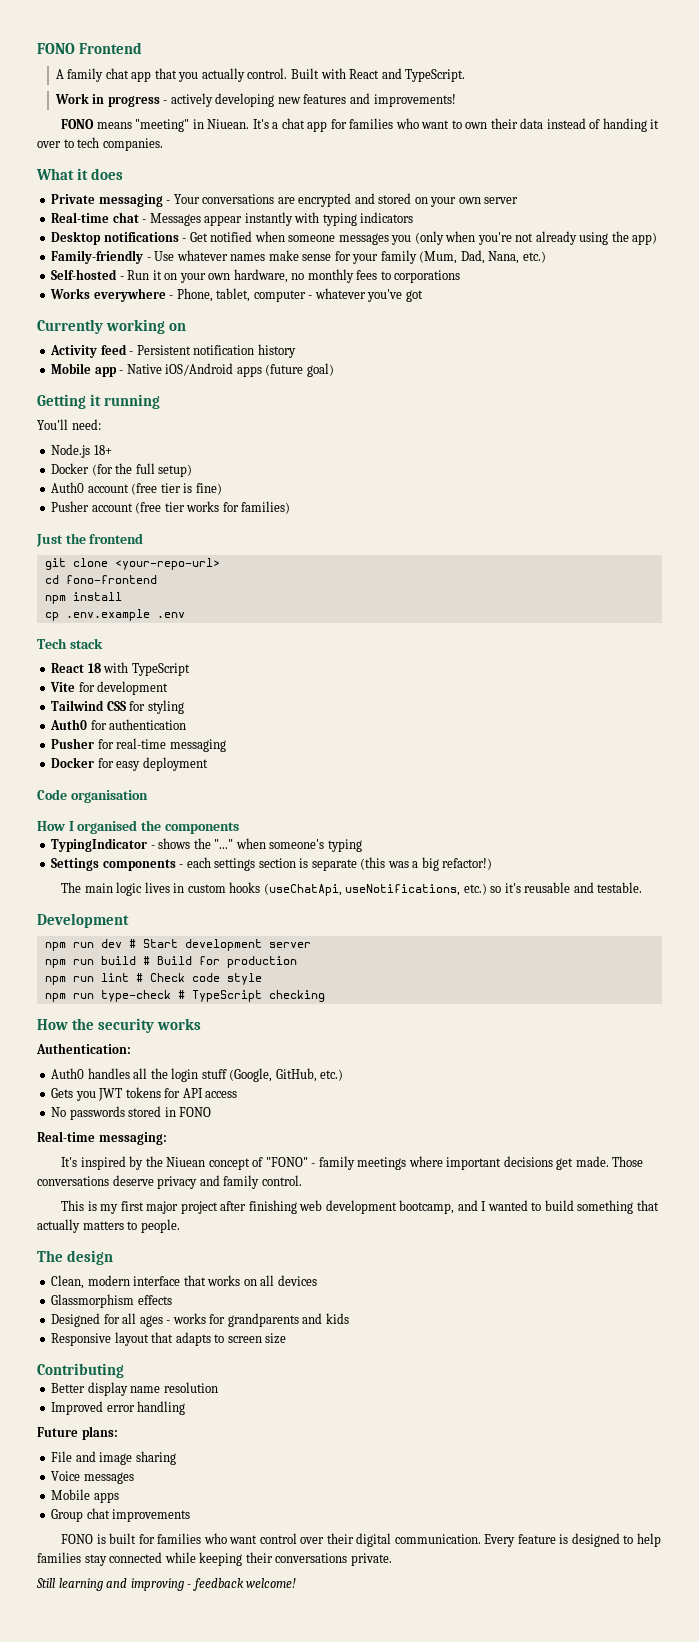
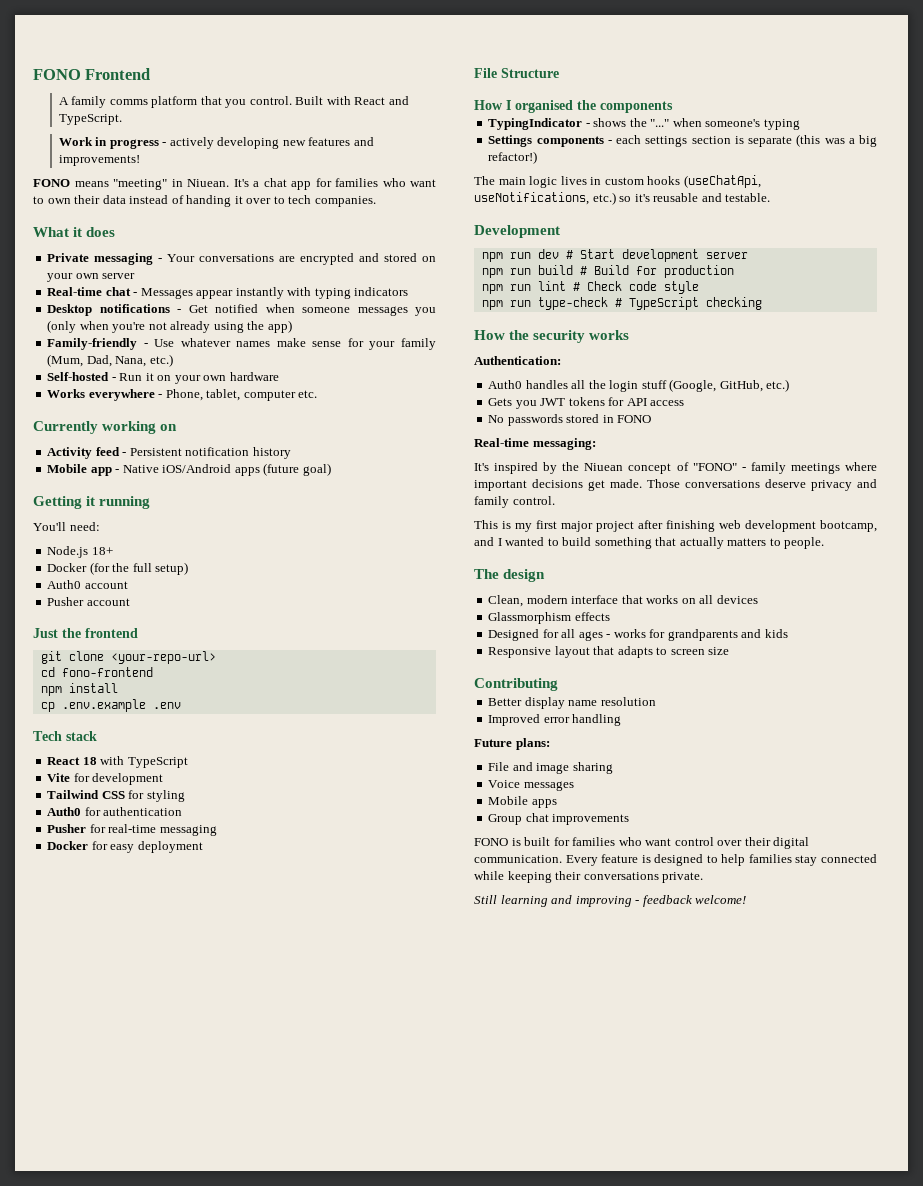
[105,68,152,82] chat app -> [109,96,198,108] comms platform
[201,68,245,82] actually -> (247, 103) none
[233,269,461,283] hardware, no monthly fees to corporations -> [229,372,279,381] hardware
[308,288,423,302] - whatever you've got -> [298,390,318,398] etc.
[131,483,222,495] [51,501,291,514] (free tier is fine) // Pusher account (free tier works for families) -> [47,597,130,606] // Pusher account
[37,789,148,803] Code organisation -> [474,68,559,78] File Structure

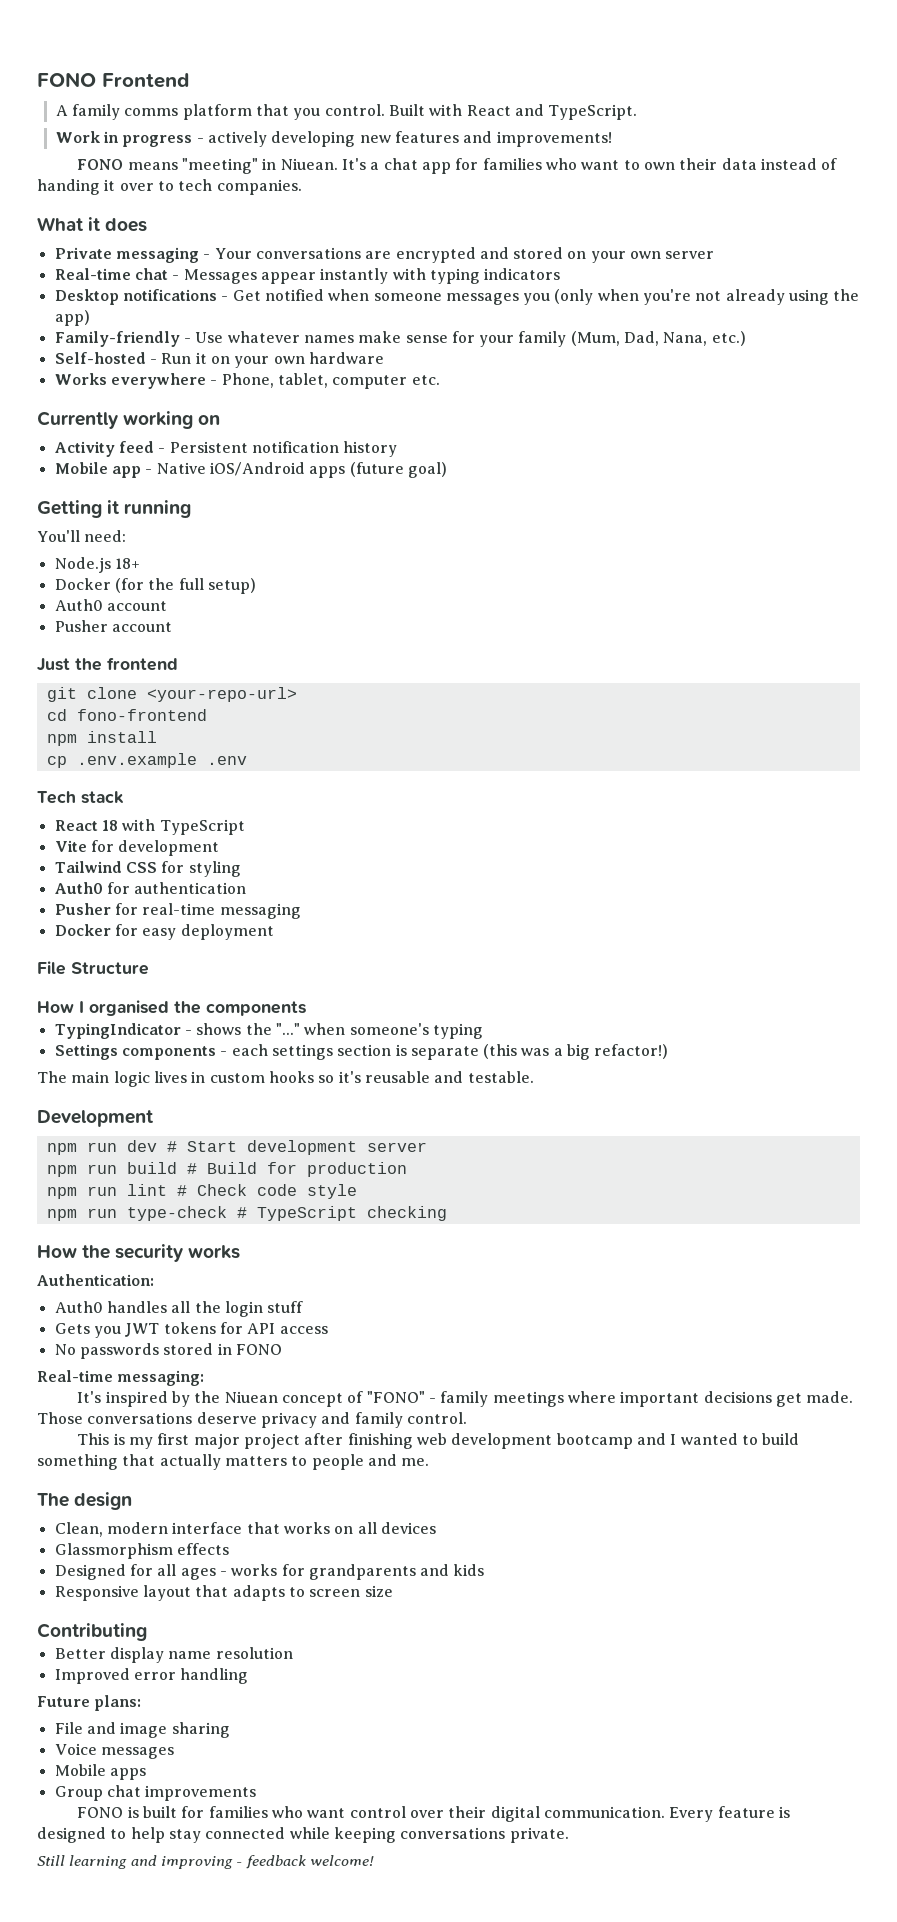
[683,175,761,188] [474,192,616,205] (useChatApi, useNotifications, etc.) -> (314, 1077) none
[669,379,790,392] (Google, GitHub, etc.) -> (304, 1307) none
[820,520,877,532] bootcamp, -> [556,1433,633,1449] bootcamp
[784,537,825,549] people. -> [311,1454,430,1470] people and me.
[748,854,792,863] families -> (165, 1835) none
[555,871,582,880] their -> (396, 1835) none

